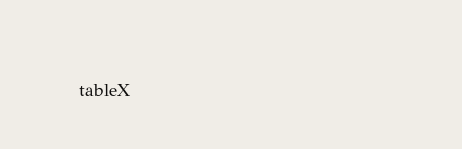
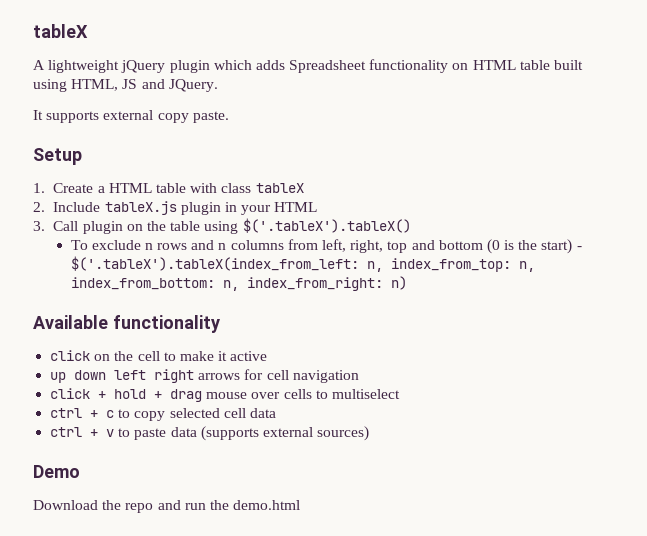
[79,84,131,96] tableX -> [33,24,88,38] [33,59,584,73] [33,79,218,92] [33,110,229,123] [33,148,82,165] [33,183,304,193] [33,201,318,215] [33,218,411,234] [70,239,582,254] [70,256,535,272] [70,276,407,291] [33,315,220,333] [50,350,268,361] [50,369,359,383] [50,388,400,402] [50,408,276,421] [50,426,370,441] [33,465,80,478] [33,500,301,513] tableX // A lightweight jQuery plugin which adds Spreadsheet functionality on HTML table built using HTML, JS and JQuery. // It supports external copy paste. // Setup // 1. Create a HTML table with class tableX // 2. Include tableX.js plugin in your HTML // 3. Call plugin on the table using $('.tableX').tableX() // To exclude n rows and n columns from left, right, top and bottom (0 is the start) - $('.tableX').tableX(index_from_left: n, index_from_top: n, index_from_bottom: n, index_from_right: n) // Available functionality // click on the cell to make it active // up down left right arrows for cell navigation // click + hold + drag mouse over cells to multiselect // ctrl + c to copy selected cell data // ctrl + v to paste data (supports external sources) // Demo // Download the repo and run the demo.html

